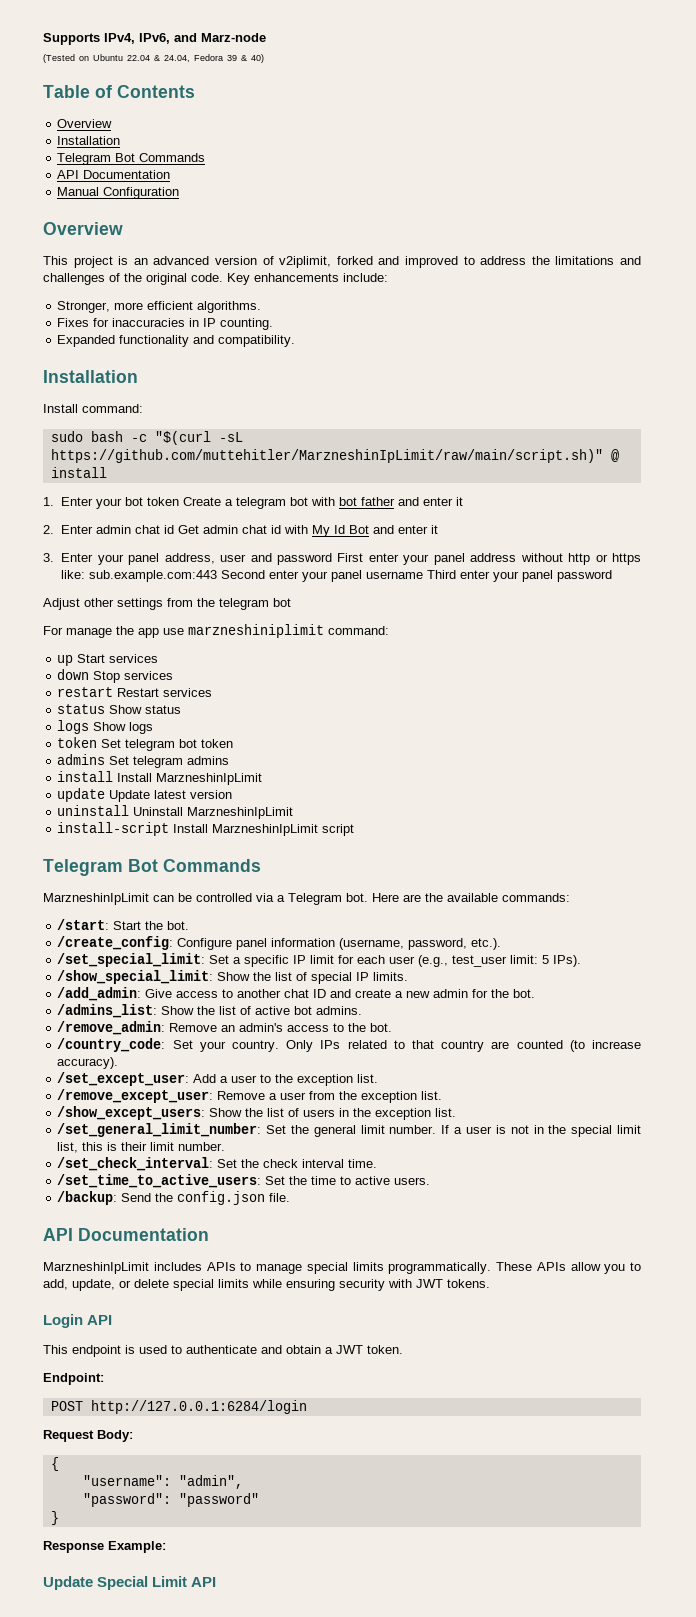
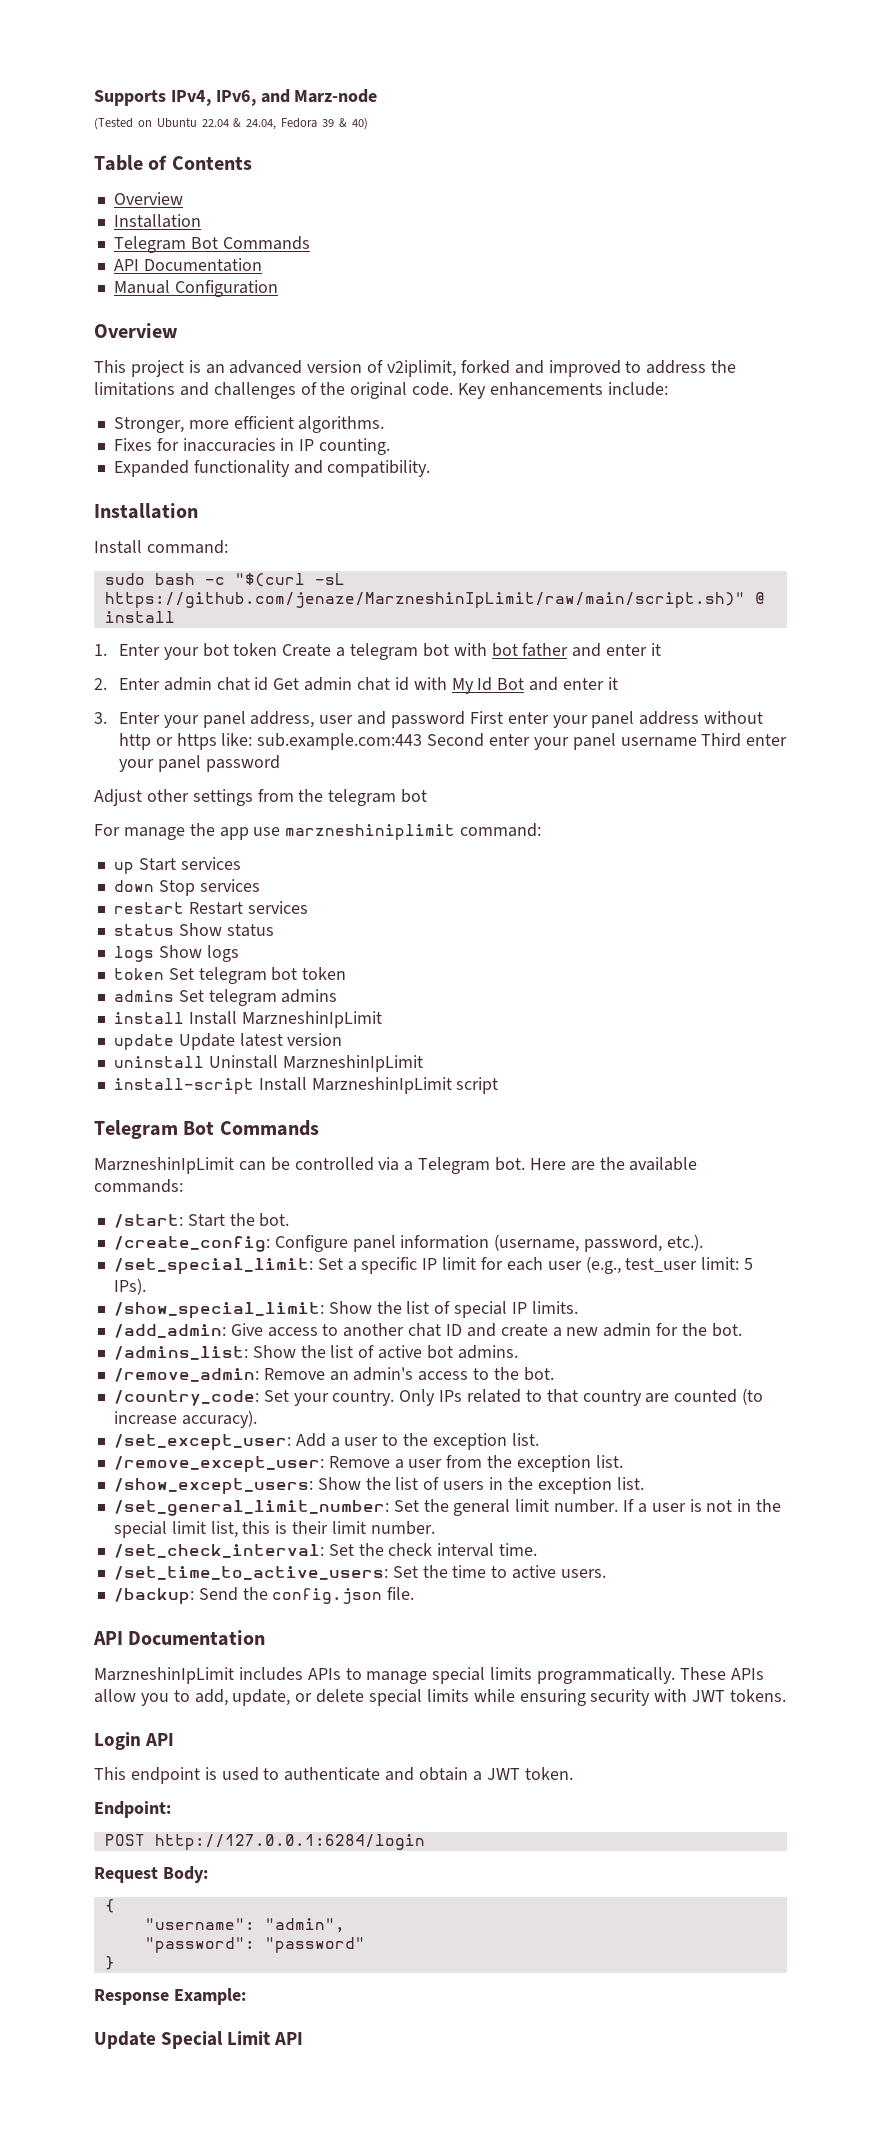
[50,449,603,463] https://github.com/muttehitler/MarzneshinIpLimit/raw/main/script.sh)" -> [104,592,745,608] https://github.com/jenaze/MarzneshinIpLimit/raw/main/script.sh)"

